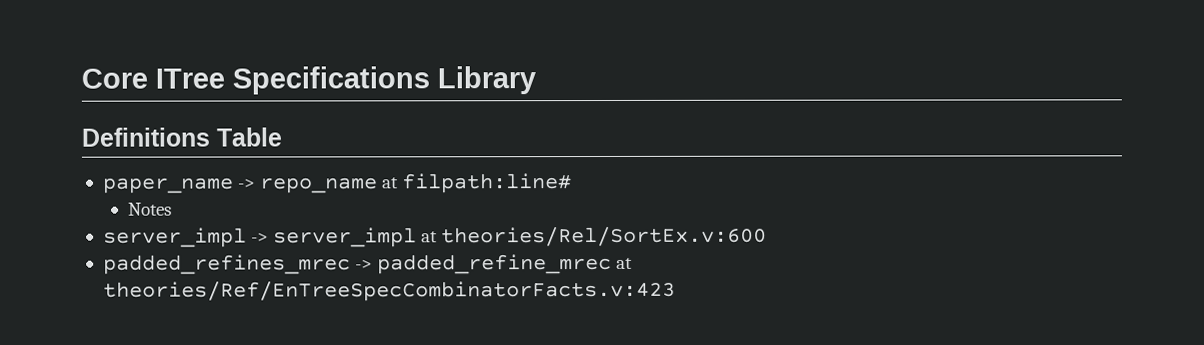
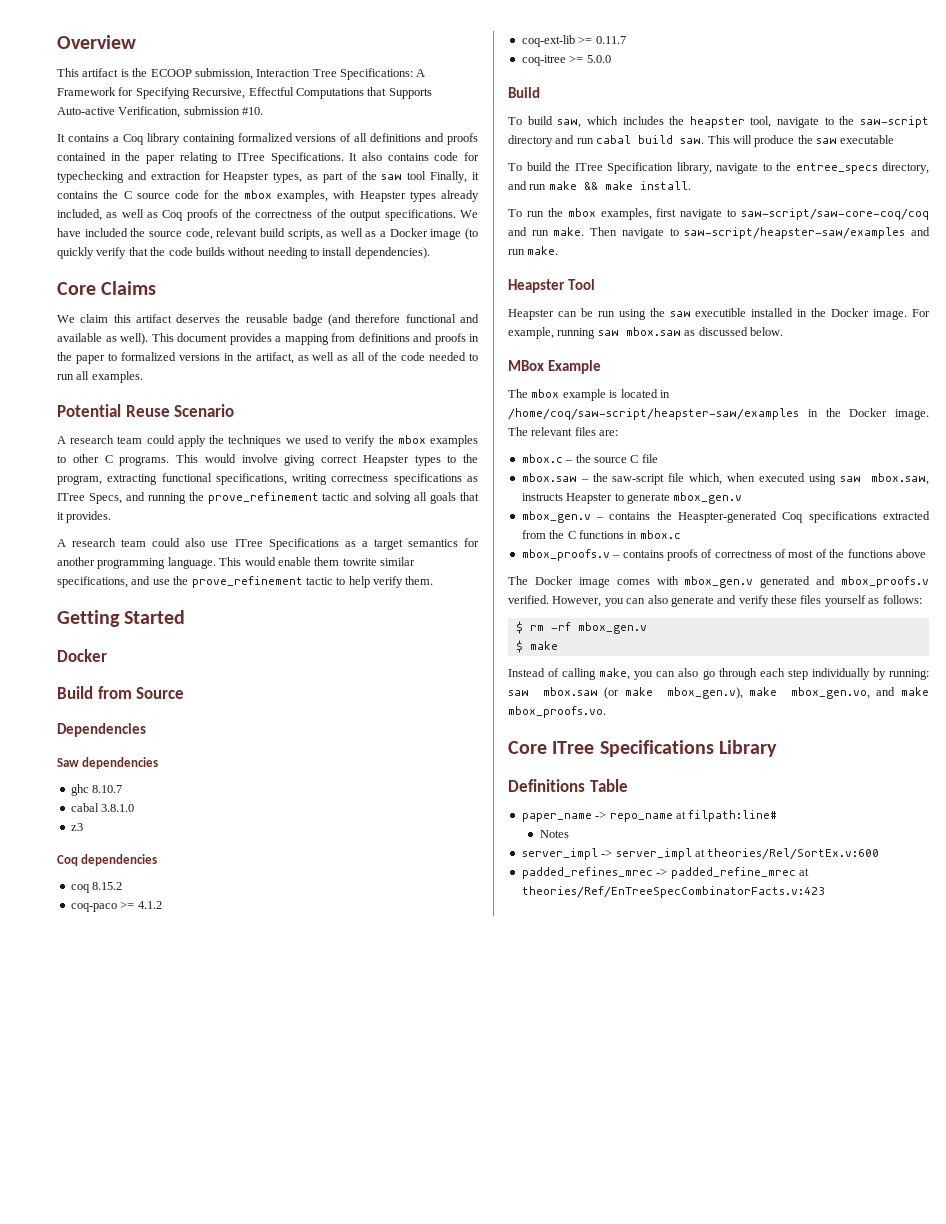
(81, 78) none -> [57,35,136,49] [57,68,426,80] [57,87,432,99] [57,106,264,118] [57,133,479,145] [57,152,480,164] [57,171,480,183] [57,190,479,202] [57,209,479,221] [57,228,479,240] [57,247,430,259] [57,281,157,295] [57,314,479,326] [57,333,479,345] [57,352,478,364] [57,371,143,383] [57,404,235,417] [57,435,478,447] [57,454,478,466] [57,473,478,485] [57,492,480,504] [57,511,112,523] [57,538,479,550] [57,557,415,569] [57,576,434,588] [57,610,186,627] [57,649,107,662] [57,686,185,699] [57,723,146,737] [57,757,159,769] [70,784,123,796] [70,803,135,812] [70,823,83,831] [57,854,158,866] [70,882,123,893] [70,901,162,912] [521,35,626,47] [521,55,611,66] [508,87,540,98] [508,116,929,128] [508,135,895,147] [508,162,929,174] [508,181,691,190] [508,208,929,220] [508,227,930,239] [508,246,559,255] [508,279,595,293] [508,308,930,320] [508,327,783,339] [508,360,601,374] [508,389,670,401] [508,408,929,420] [508,427,619,436] [521,454,658,463] [521,473,929,485] [521,492,743,504] [521,511,930,523] [521,530,681,539] [521,549,926,561] [508,576,929,588] [508,595,922,607] [515,621,647,634] [515,640,558,653] [508,668,929,680] [508,687,929,699] [508,706,606,718] Overview // This artifact is the ECOOP submission, Interaction Tree Specifications: A Framework for Specifying Recursive, Effectful Computations that Supports Auto-active Verification, submission #10. // It contains a Coq library containing formalized versions of all definitions and proofs contained in the paper relating to ITree Specifications. It also contains code for typechecking and extraction for Heapster types, as part of the saw tool Finally, it contains the C source code for the mbox examples, with Heapster types already included, as well as Coq proofs of the correctness of the output specifications. We have included the source code, relevant build scripts, as well as a Docker image (to quickly verify that the code builds without needing to install dependencies). // Core Claims // We claim this artifact deserves the reusable badge (and therefore functional and available as well). This document provides a mapping from definitions and proofs in the paper to formalized versions in the artifact, as well as all of the code needed to run all examples. // Potential Reuse Scenario // A research team could apply the techniques we used to verify the mbox examples to other C programs. This would involve giving correct Heapster types to the program, extracting functional specifications, writing correctness specifications as ITree Specs, and running the prove_refinement tactic and solving all goals that it provides. // A research team could also use ITree Specifications as a target semantics for another programming language. This would enable them towrite similar specifications, and use the prove_refinement tactic to help verify them. // Getting Started // Docker // Build from Source // Dependencies // Saw dependencies // ghc 8.10.7 // cabal 3.8.1.0 // z3 // Coq dependencies // coq 8.15.2 // coq-paco >= 4.1.2 // coq-ext-lib >= 0.11.7 // coq-itree >= 5.0.0 // Build // To build saw, which includes the heapster tool, navigate to the saw-script directory and run cabal build saw. This will produce the saw executable // To build the ITree Specification library, navigate to the entree_specs directory, and run make && make install. // To run the mbox examples, first navigate to saw-script/saw-core-coq/coq and run make. Then navigate to saw-script/heapster-saw/examples and run make. // Heapster Tool // Heapster can be run using the saw executible installed in the Docker image. For example, running saw mbox.saw as discussed below. // MBox Example // The mbox example is located in /home/coq/saw-script/heapster-saw/examples in the Docker image. The relevant files are: // mbox.c – the source C file // mbox.saw – the saw-script file which, when executed using saw mbox.saw, instructs Heapster to generate mbox_gen.v // mbox_gen.v – contains the Heaspter-generated Coq specifications extracted from the C functions in mbox.c // mbox_proofs.v – contains proofs of correctness of most of the functions above // The Docker image comes with mbox_gen.v generated and mbox_proofs.v verified. However, you can also generate and verify these files yourself as follows: // $ rm -rf mbox_gen.v // $ make // Instead of calling make, you can also go through each step individually by running: saw mbox.saw (or make mbox_gen.v), make mbox_gen.vo, and make mbox_proofs.vo. //

